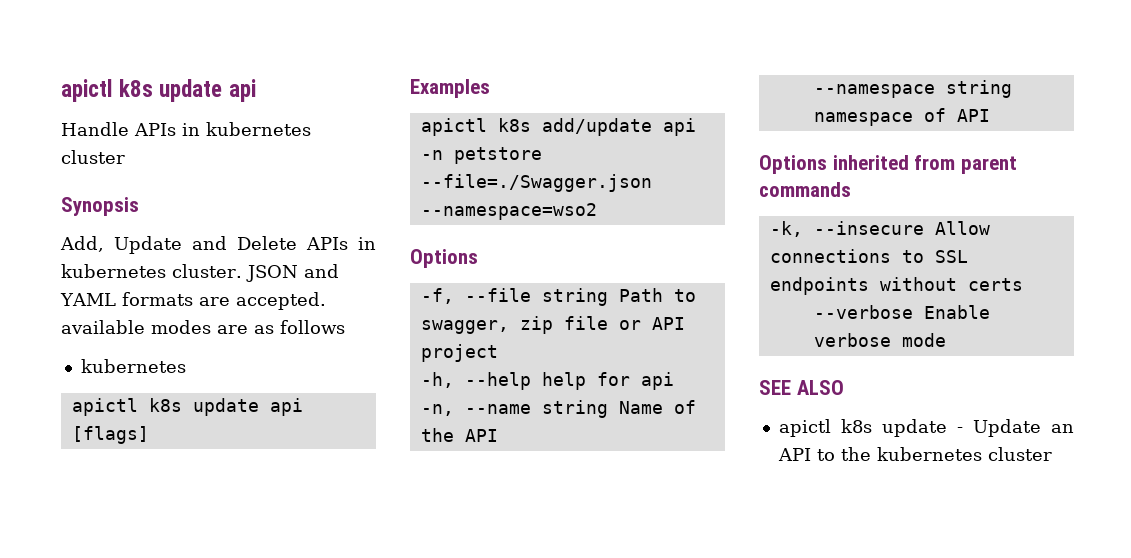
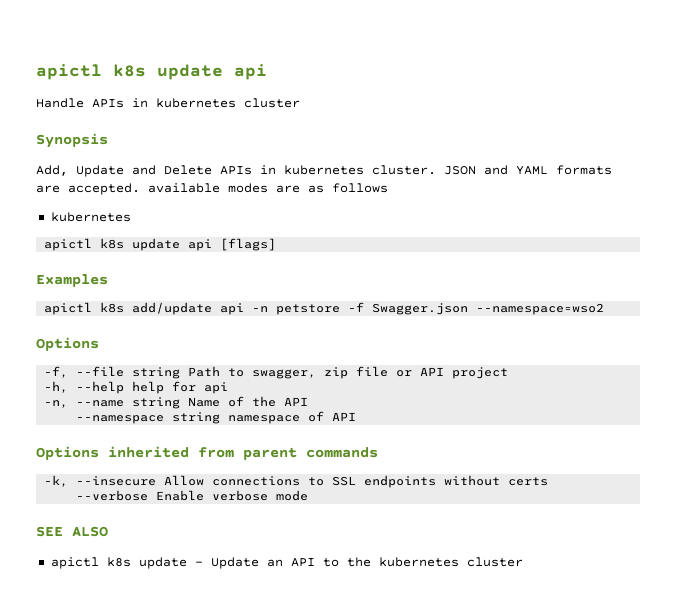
[420,174,652,192] --file=./Swagger.json -> [348,302,469,315] -f Swagger.json

